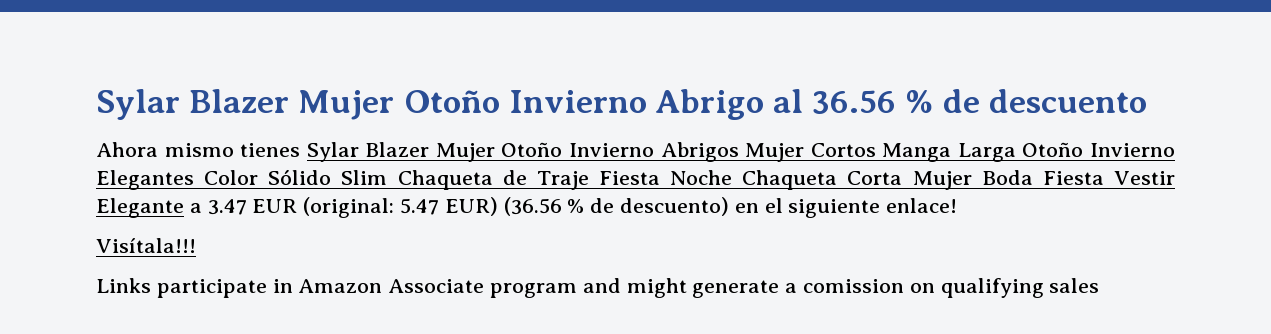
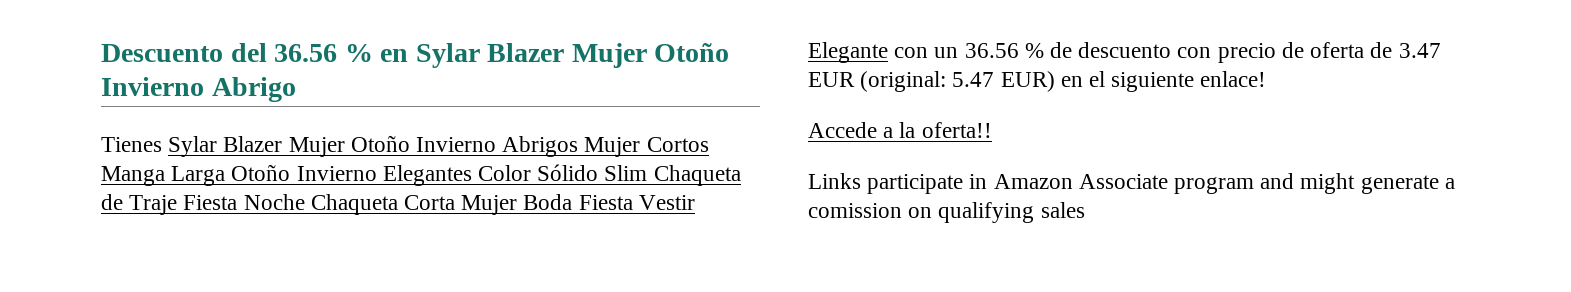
(96, 104) none -> [101,43,409,62] Descuento del 36.56 % en
[773,89,1147,114] [96,142,301,157] al 36.56 % de descuento // Ahora mismo tienes -> [101,137,162,152] // Tienes
[189,203,202,213] a -> [894,42,1393,63] con un 36.56 % de descuento con precio de oferta de
[503,197,730,216] (36.56 % de descuento) -> (1055, 81) none
[96,238,196,253] Visítala!!! -> [808,122,992,138] Accede a la oferta!!

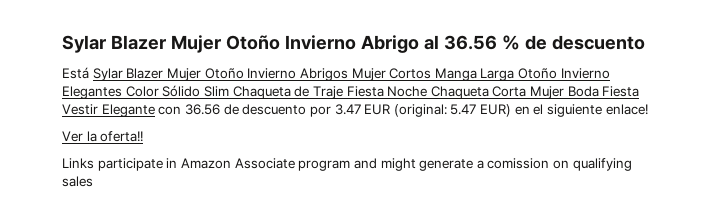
[101,43,409,62] Descuento del 36.56 % en -> (62, 44) none
[101,137,162,152] // Tienes -> [423,35,645,50] [62,67,89,79] al 36.56 % de descuento // Está
[934,42,1393,63] un 36.56 % de descuento con precio de oferta de -> [184,104,331,117] 36.56 de descuento por
[808,122,894,138] Accede a -> [62,131,83,142] Ver

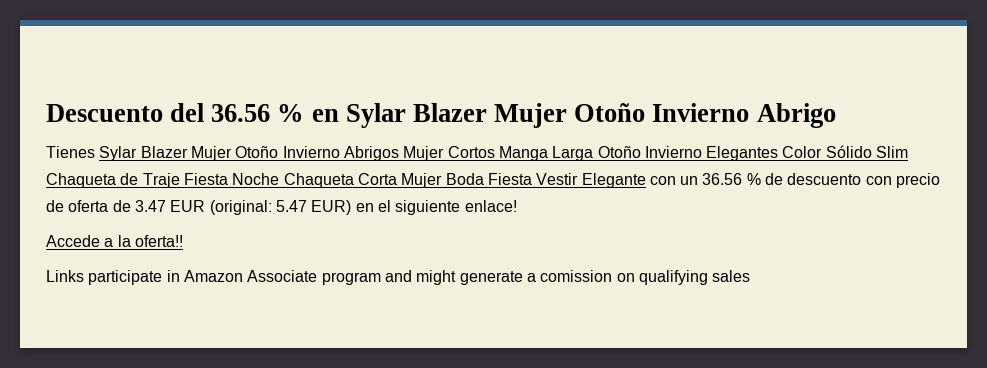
(62, 44) none -> [46,103,339,122] Descuento del 36.56 % en
[423,35,645,50] [62,67,89,79] al 36.56 % de descuento // Está -> [46,146,95,158] // Tienes
[184,104,331,117] 36.56 de descuento por -> [680,173,941,188] [46,200,131,212] un 36.56 % de descuento con precio de oferta de
[62,131,83,142] Ver -> [46,235,114,247] Accede a

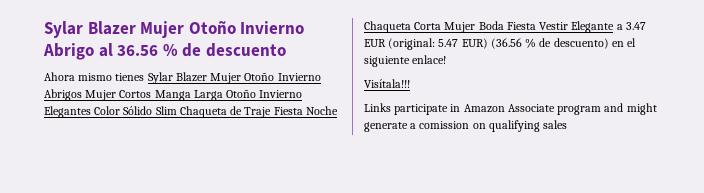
[46,103,339,122] Descuento del 36.56 % en -> (44, 29) none
[46,146,95,158] // Tienes -> [98,43,286,57] [44,72,145,81] al 36.56 % de descuento // Ahora mismo tienes
[649,173,941,188] [46,200,131,212] con un 36.56 % de descuento con precio de oferta de -> [616,24,623,30] a
(352, 207) none -> [490,38,609,49] (36.56 % de descuento)
[46,235,183,247] Accede a la oferta!! -> [364,79,410,88] Visítala!!!

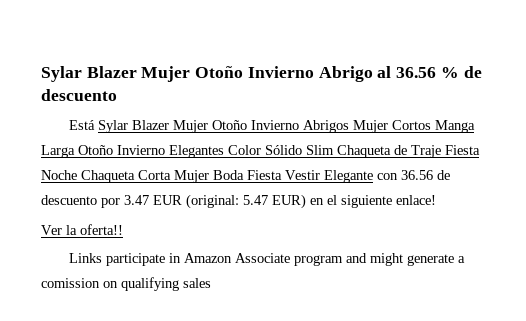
[44,72,145,81] Ahora mismo tienes -> [69,120,96,130] Está
[616,24,623,30] a -> [377,170,450,180] [41,195,120,208] con 36.56 de descuento por
[490,38,609,49] (36.56 % de descuento) -> (306, 201) none
[364,79,410,88] Visítala!!! -> [41,224,123,235] Ver la oferta!!

